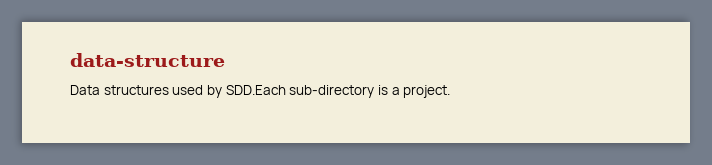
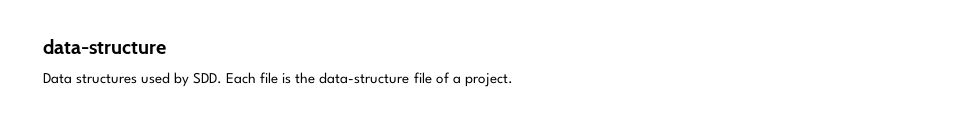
[225,85,388,98] SDD.Each sub-directory is -> [193,72,450,84] SDD. Each file is the data-structure file of

